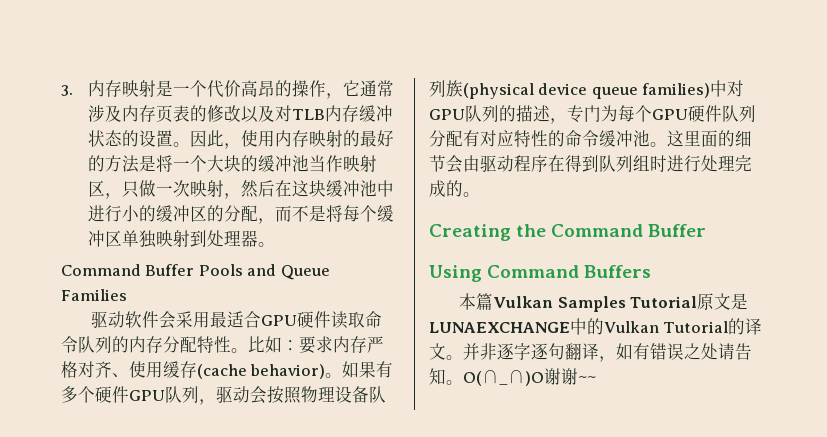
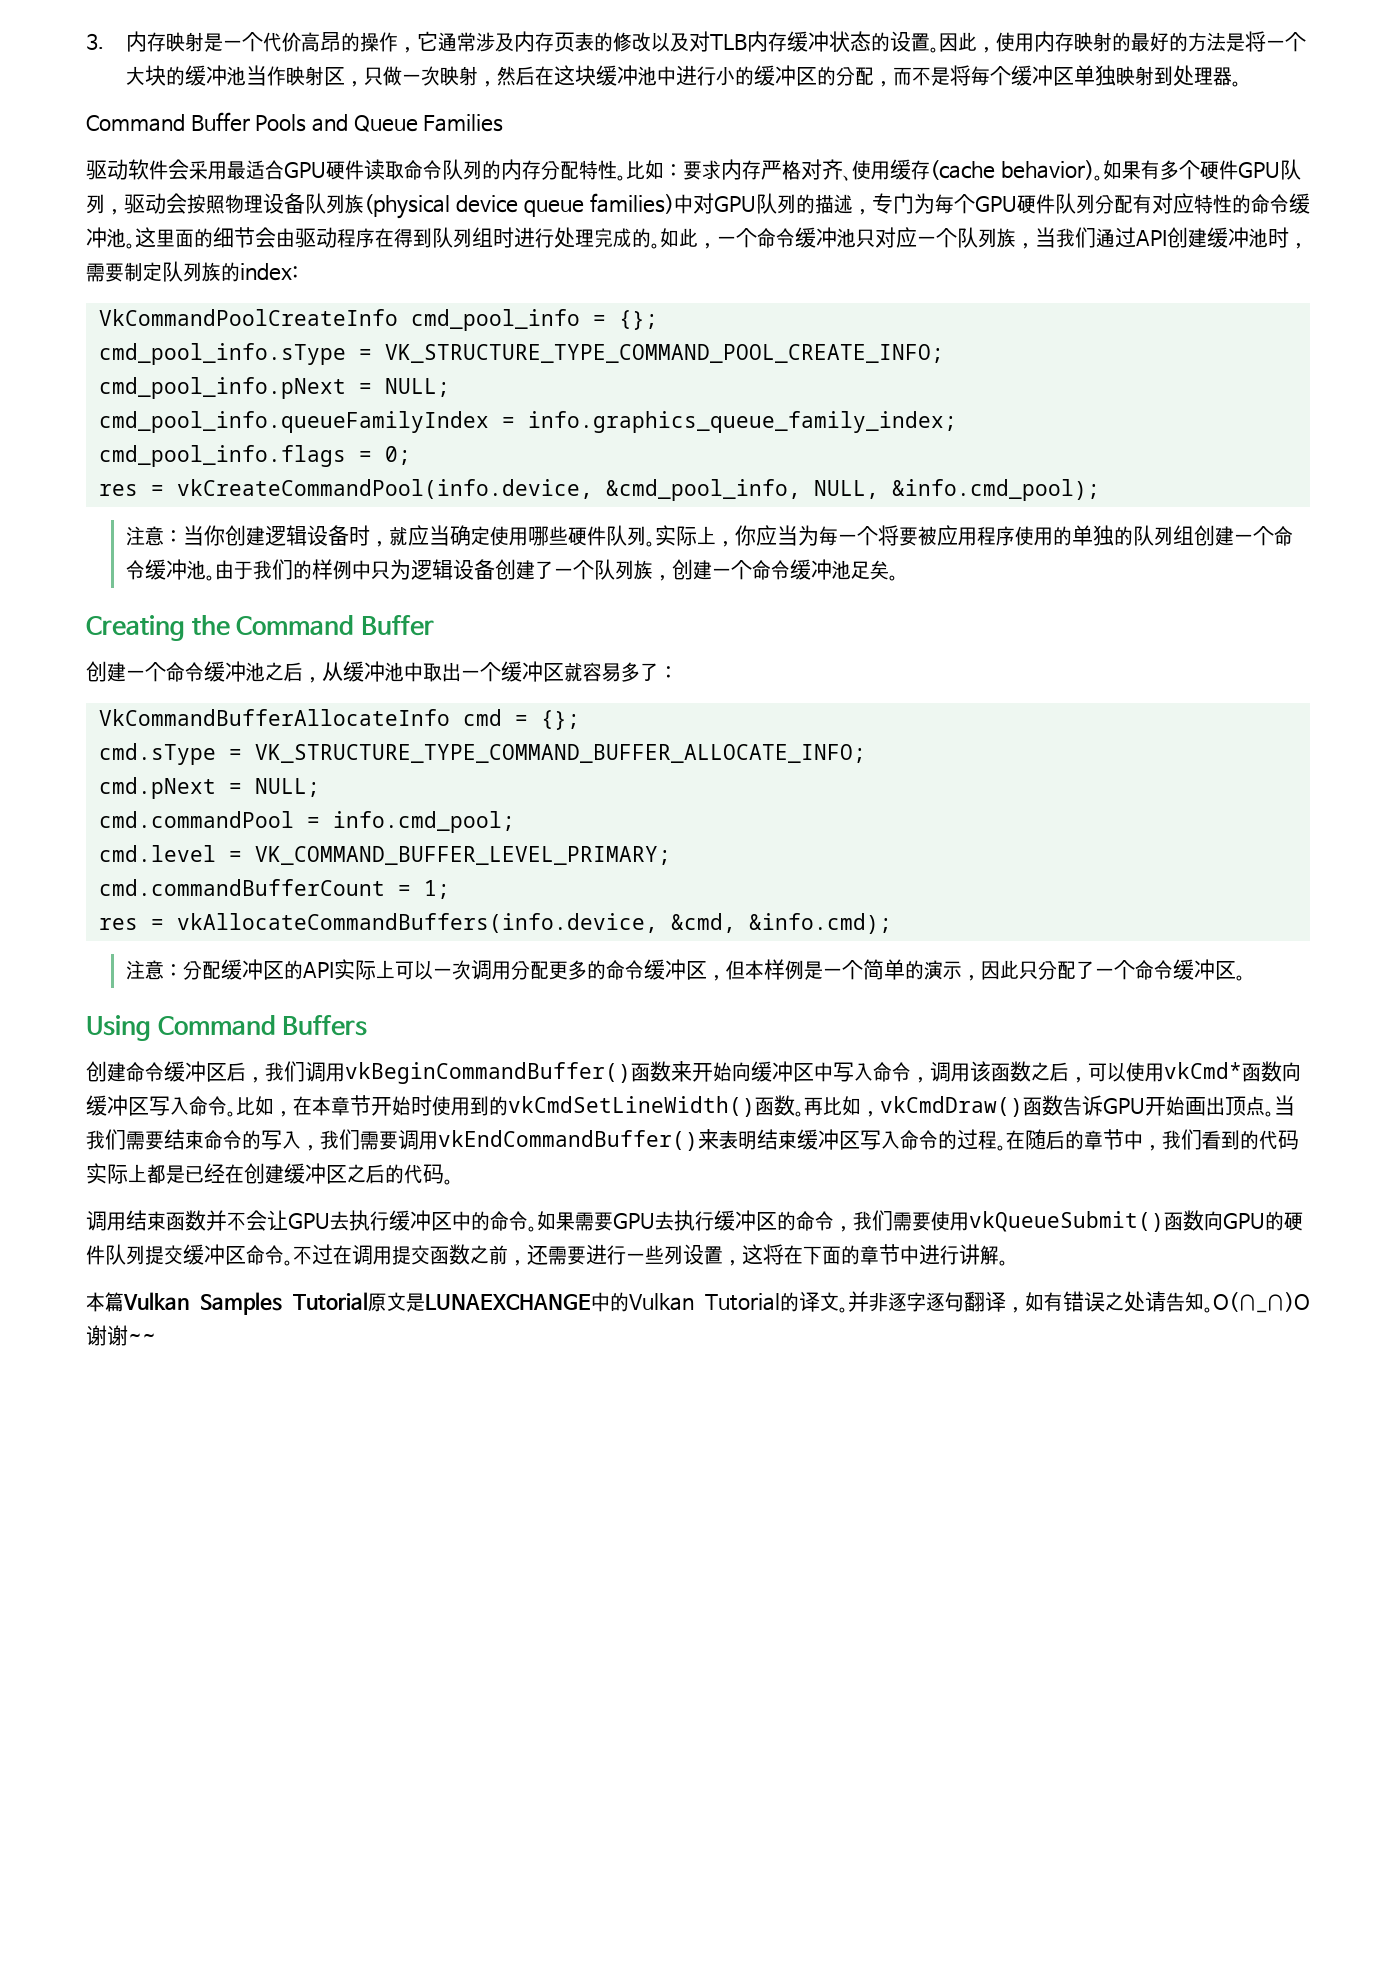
[429,224,707,241] [429,265,652,282] // Creating the Command Buffer // Using Command Buffers -> [660,227,1308,249] [86,261,298,282] [98,309,658,331] [98,343,944,365] [98,377,450,399] [98,411,957,433] [98,445,411,467] [98,479,1100,501] [125,525,1293,547] [125,559,898,581] [86,615,434,641] [86,661,678,683] [98,709,580,730] [98,743,866,765] [98,777,320,799] [98,811,515,833] [98,845,671,865] [98,879,450,899] [98,913,892,934] [125,959,1245,981] [86,1015,368,1041] [86,1061,1301,1084] [86,1095,1295,1117] [86,1129,1299,1151] [86,1163,453,1185] [86,1210,1303,1232] [86,1244,1008,1266] 如此，一个命令缓冲池只对应一个队列族，当我们通过API创建缓冲池时，需要制定队列族的index: // VkCommandPoolCreateInfo cmd_pool_info = {}; // cmd_pool_info.sType = VK_STRUCTURE_TYPE_COMMAND_POOL_CREATE_INFO; // cmd_pool_info.pNext = NULL; // cmd_pool_info.queueFamilyIndex = info.graphics_queue_family_index; // cmd_pool_info.flags = 0; // res = vkCreateCommandPool(info.device, &cmd_pool_info, NULL, &info.cmd_pool); // 注意：当你创建逻辑设备时，就应当确定使用哪些硬件队列。实际上，你应当为每一个将要被应用程序使用的单独的队列组创建一个命令缓冲池。由于我们的样例中只为逻辑设备创建了一个队列族，创建一个命令缓冲池足矣。 // Creating the Command Buffer // 创建一个命令缓冲池之后，从缓冲池中取出一个缓冲区就容易多了： // VkCommandBufferAllocateInfo cmd = {}; // cmd.sType = VK_STRUCTURE_TYPE_COMMAND_BUFFER_ALLOCATE_INFO; // cmd.pNext = NULL; // cmd.commandPool = info.cmd_pool; // cmd.level = VK_COMMAND_BUFFER_LEVEL_PRIMARY; // cmd.commandBufferCount = 1; // res = vkAllocateCommandBuffers(info.device, &cmd, &info.cmd); // 注意：分配缓冲区的API实际上可以一次调用分配更多的命令缓冲区，但本样例是一个简单的演示，因此只分配了一个命令缓冲区。 // Using Command Buffers // 创建命令缓冲区后，我们调用vkBeginCommandBuffer()函数来开始向缓冲区中写入命令，调用该函数之后，可以使用vkCmd*函数向缓冲区写入命令。比如，在本章节开始时使用到的vkCmdSetLineWidth()函数。再比如，vkCmdDraw()函数告诉GPU开始画出顶点。当我们需要结束命令的写入，我们需要调用vkEndCommandBuffer()来表明结束缓冲区写入命令的过程。在随后的章节中，我们看到的代码实际上都是已经在创建缓冲区之后的代码。 // 调用结束函数并不会让GPU去执行缓冲区中的命令。如果需要GPU去执行缓冲区的命令，我们需要使用vkQueueSubmit()函数向GPU的硬件队列提交缓冲区命令。不过在调用提交函数之前，还需要进行一些列设置，这将在下面的章节中进行讲解。

